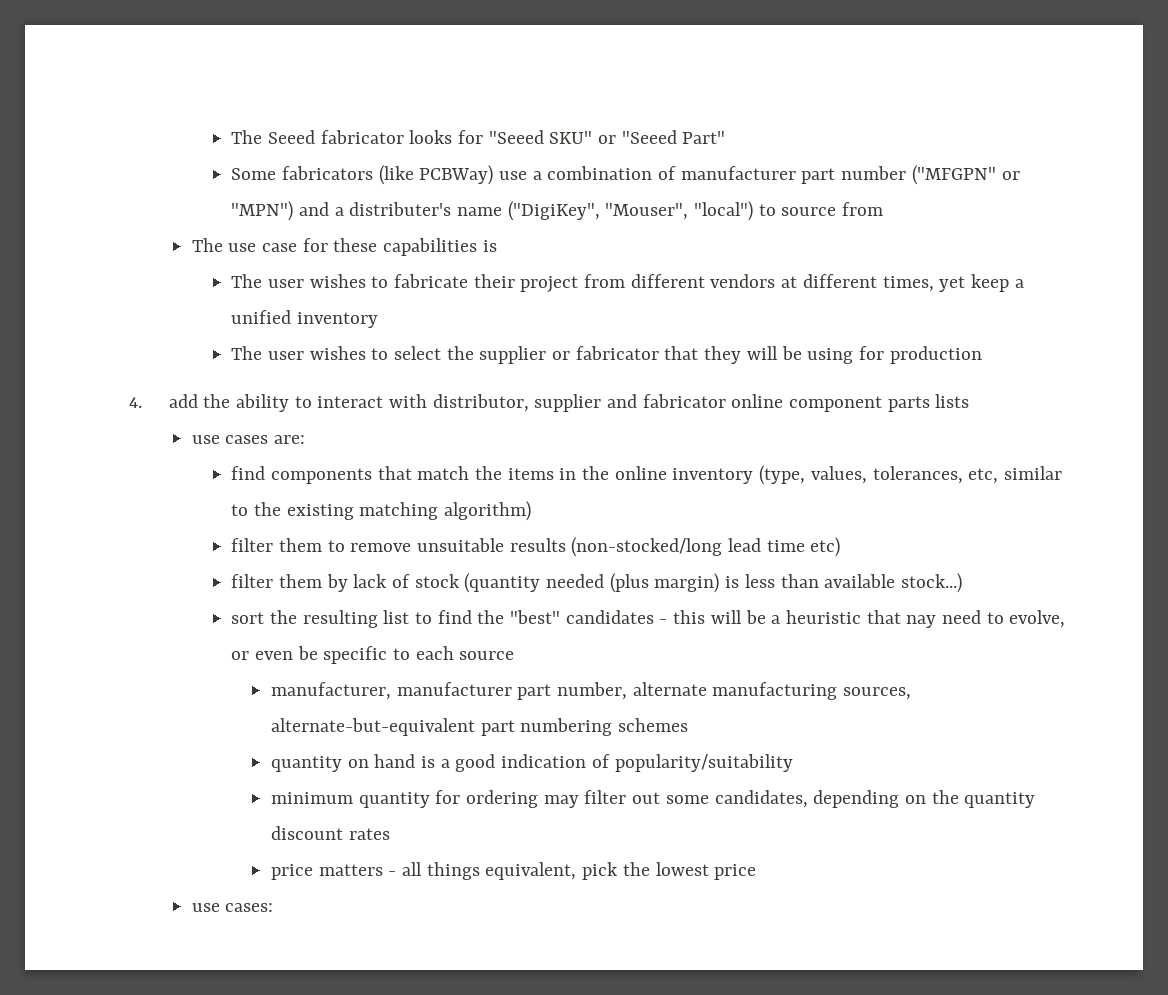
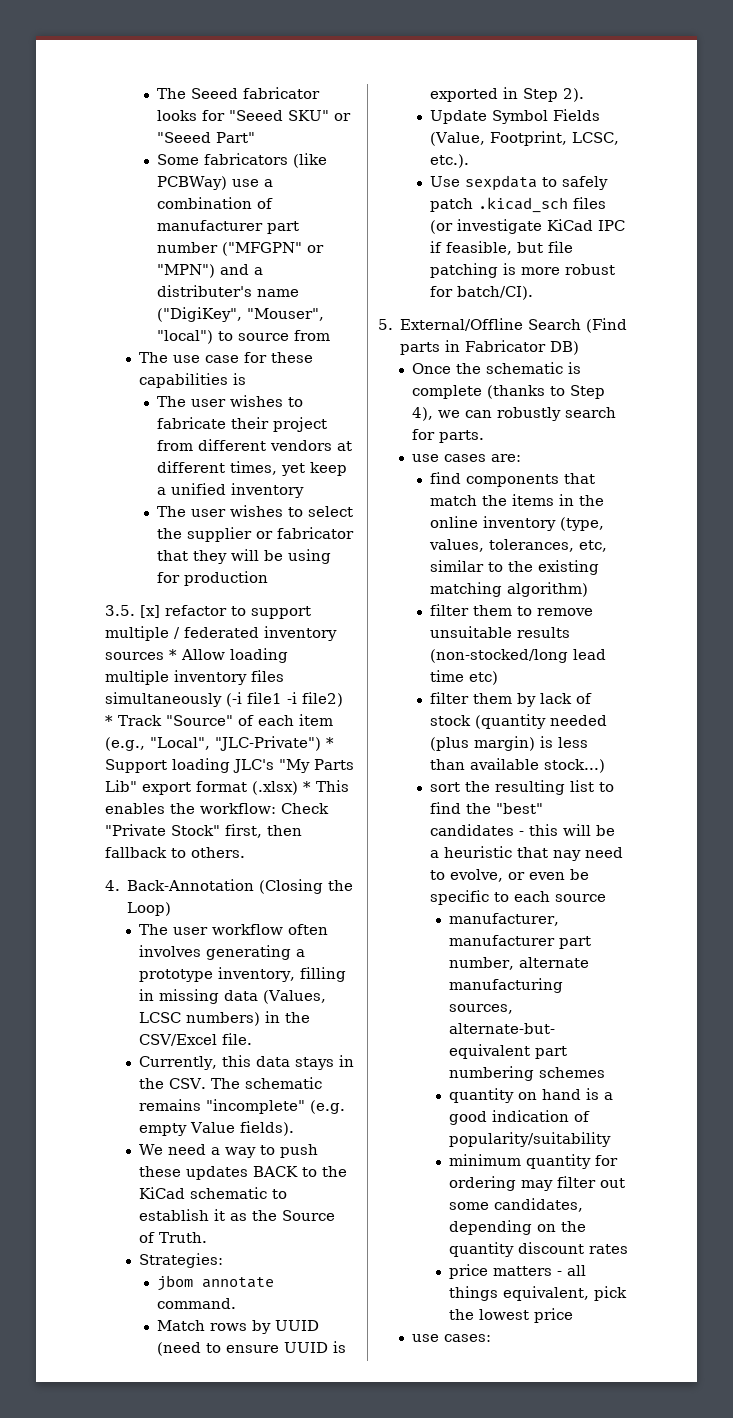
[129,394,970,412] 4. add the ability to interact with distributor, supplier and fabricator online component parts lists -> [105,605,311,619] [105,626,337,641] [105,648,288,663] [105,670,284,685] [105,692,343,707] [105,714,333,726] [105,736,334,751] [105,758,354,773] [105,780,349,795] [105,803,329,814] [105,824,302,838] [105,847,245,858] [105,879,354,894] [127,902,172,916] [139,924,329,935] [139,945,306,960] [139,967,347,982] [139,989,327,1004] [139,1011,311,1026] [139,1033,253,1046] [139,1055,355,1070] [139,1077,323,1089] [139,1099,346,1114] [139,1121,295,1136] [139,1144,319,1158] [139,1166,348,1180] [139,1187,288,1199] [139,1209,336,1221] [139,1232,208,1243] [139,1253,224,1268] [157,1275,275,1291] [157,1298,237,1309] [157,1320,320,1334] [157,1341,347,1356] [430,87,585,102] [430,109,601,124] [430,131,620,146] [430,154,470,168] [430,175,609,191] [430,197,607,213] [430,219,626,234] [430,241,574,255] [430,263,616,278] [430,286,534,300] [378,318,628,333] [400,340,580,355] [412,362,582,374] [412,385,606,399] [412,407,617,421] [412,429,485,443] 3.5. [x] refactor to support multiple / federated inventory sources * Allow loading multiple inventory files simultaneously (-i file1 -i file2) * Track "Source" of each item (e.g., "Local", "JLC-Private") * Support loading JLC's "My Parts Lib" export format (.xlsx) * This enables the workflow: Check "Private Stock" first, then fallback to others. // 4. Back-Annotation (Closing the Loop) // The user workflow often involves generating a prototype inventory, filling in missing data (Values, LCSC numbers) in the CSV/Excel file. // Currently, this data stays in the CSV. The schematic remains "incomplete" (e.g. empty Value fields). // We need a way to push these updates BACK to the KiCad schematic to establish it as the Source of Truth. // Strategies: // jbom annotate command. // Match rows by UUID (need to ensure UUID is exported in Step 2). // Update Symbol Fields (Value, Footprint, LCSC, etc.). // Use sexpdata to safely patch .kicad_sch files (or investigate KiCad IPC if feasible, but file patching is more robust for batch/CI). // 5. External/Offline Search (Find parts in Fabricator DB) // Once the schematic is complete (thanks to Step 4), we can robustly search for parts.

